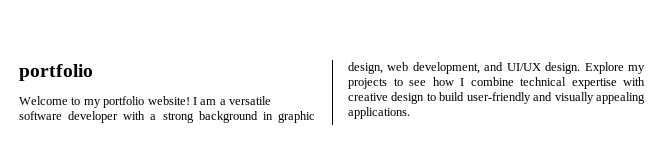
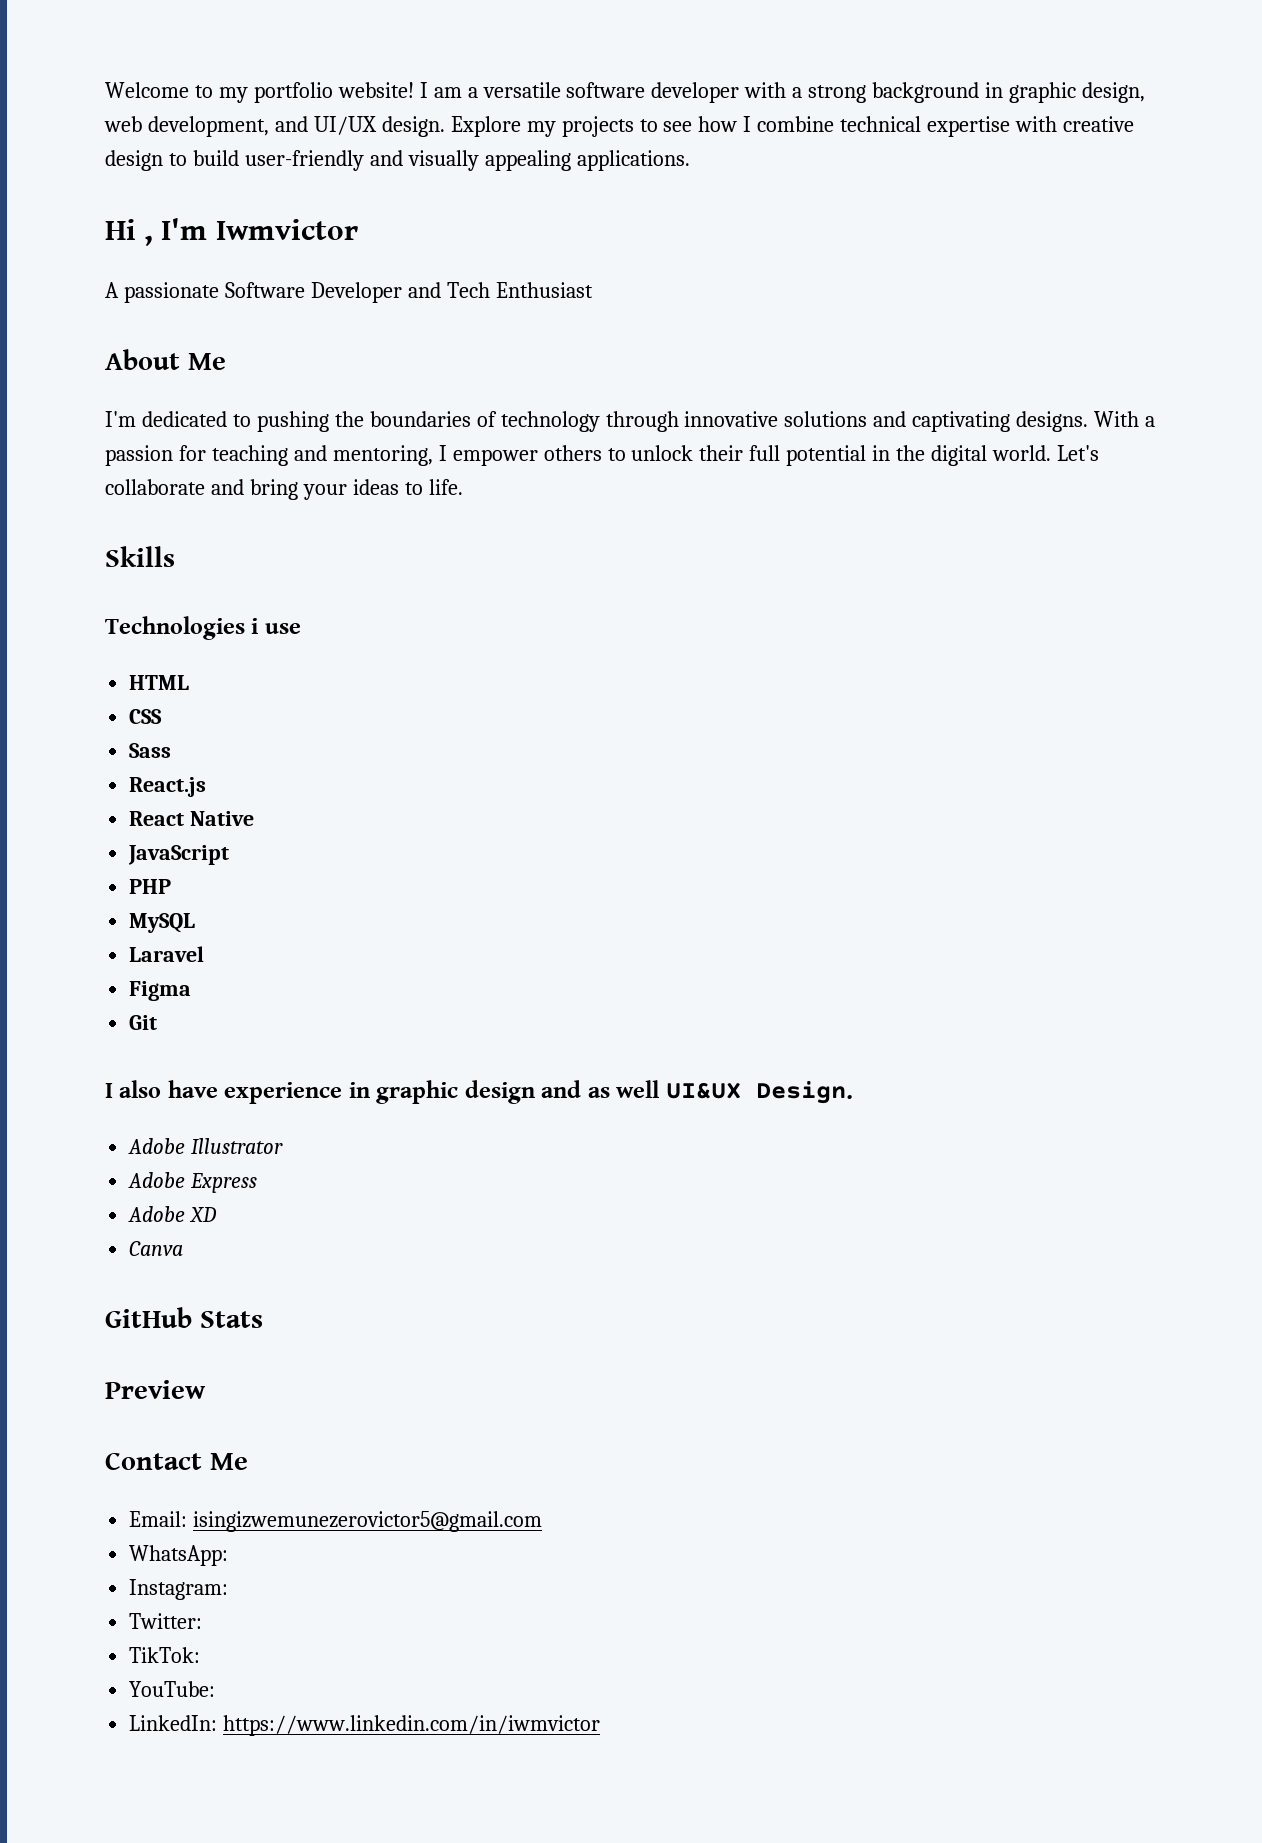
[19,64,93,81] portfolio // -> (105, 90) none
(410, 113) none -> [105,218,358,246] [105,282,593,303] [105,349,226,370] [105,411,1156,432] [105,445,1099,466] [105,479,463,500] [105,546,175,567] [105,616,301,640] [129,675,190,690] [129,709,163,724] [129,743,172,758] [129,777,207,797] [129,811,255,826] [128,845,230,865] [129,879,172,894] [129,913,196,933] [129,946,205,962] [129,981,192,1001] [129,1015,158,1030] [105,1080,853,1104] [128,1138,284,1154] [128,1172,258,1193] [128,1206,218,1222] [129,1241,184,1256] [105,1307,263,1328] [105,1380,206,1399] [105,1452,248,1470] [129,1511,543,1532] [129,1545,229,1566] [129,1579,229,1600] [129,1613,203,1629] [129,1647,201,1663] [129,1681,216,1697] [129,1715,601,1736] // Hi , I'm Iwmvictor // A passionate Software Developer and Tech Enthusiast // About Me // I'm dedicated to pushing the boundaries of technology through innovative solutions and captivating designs. With a passion for teaching and mentoring, I empower others to unlock their full potential in the digital world. Let's collaborate and bring your ideas to life. // Skills // Technologies i use // HTML // CSS // Sass // React.js // React Native // JavaScript // PHP // MySQL // Laravel // Figma // Git // I also have experience in graphic design and as well UI&UX Design. // Adobe Illustrator // Adobe Express // Adobe XD // Canva // GitHub Stats // Preview // Contact Me // Email: isingizwemunezerovictor5@gmail.com // WhatsApp: // Instagram: // Twitter: // TikTok: // YouTube: // LinkedIn: https://www.linkedin.com/in/iwmvictor

